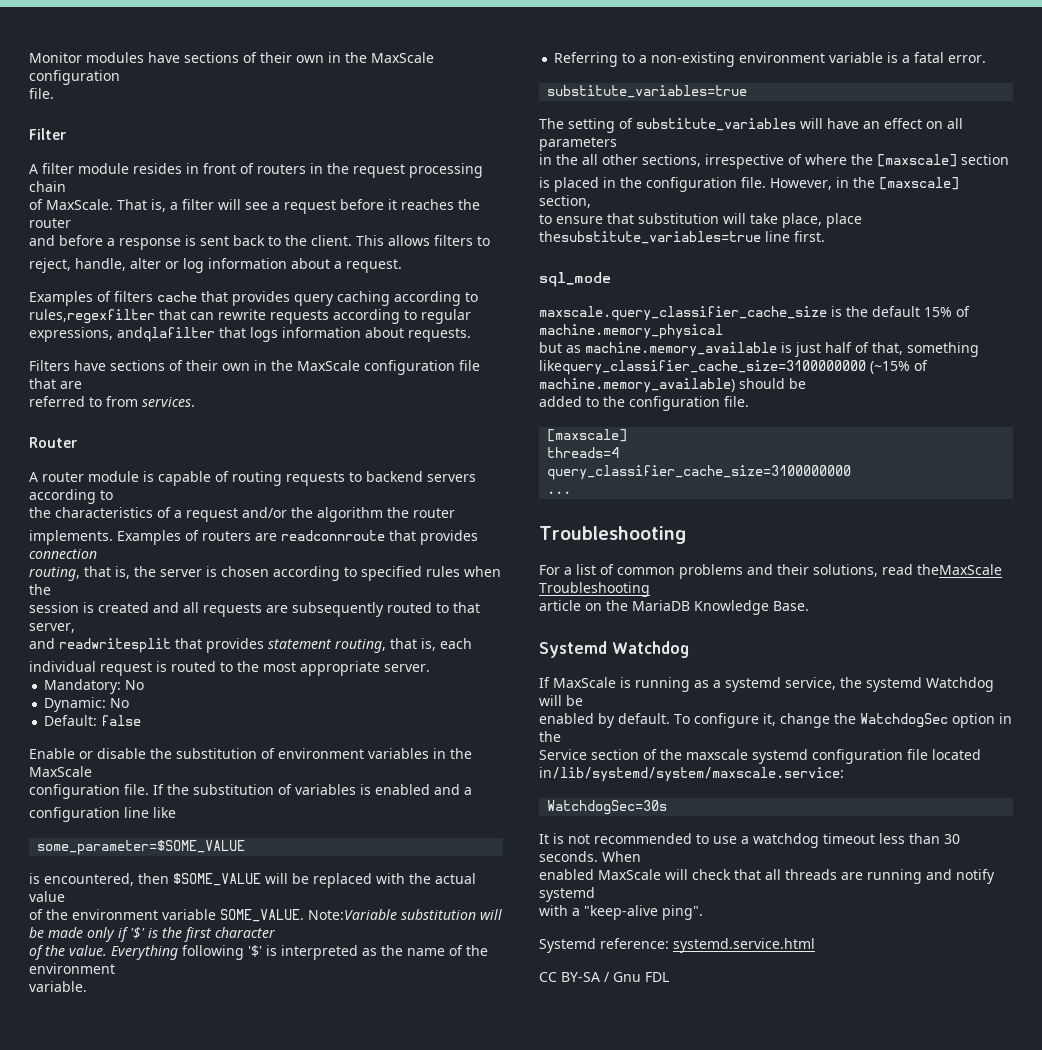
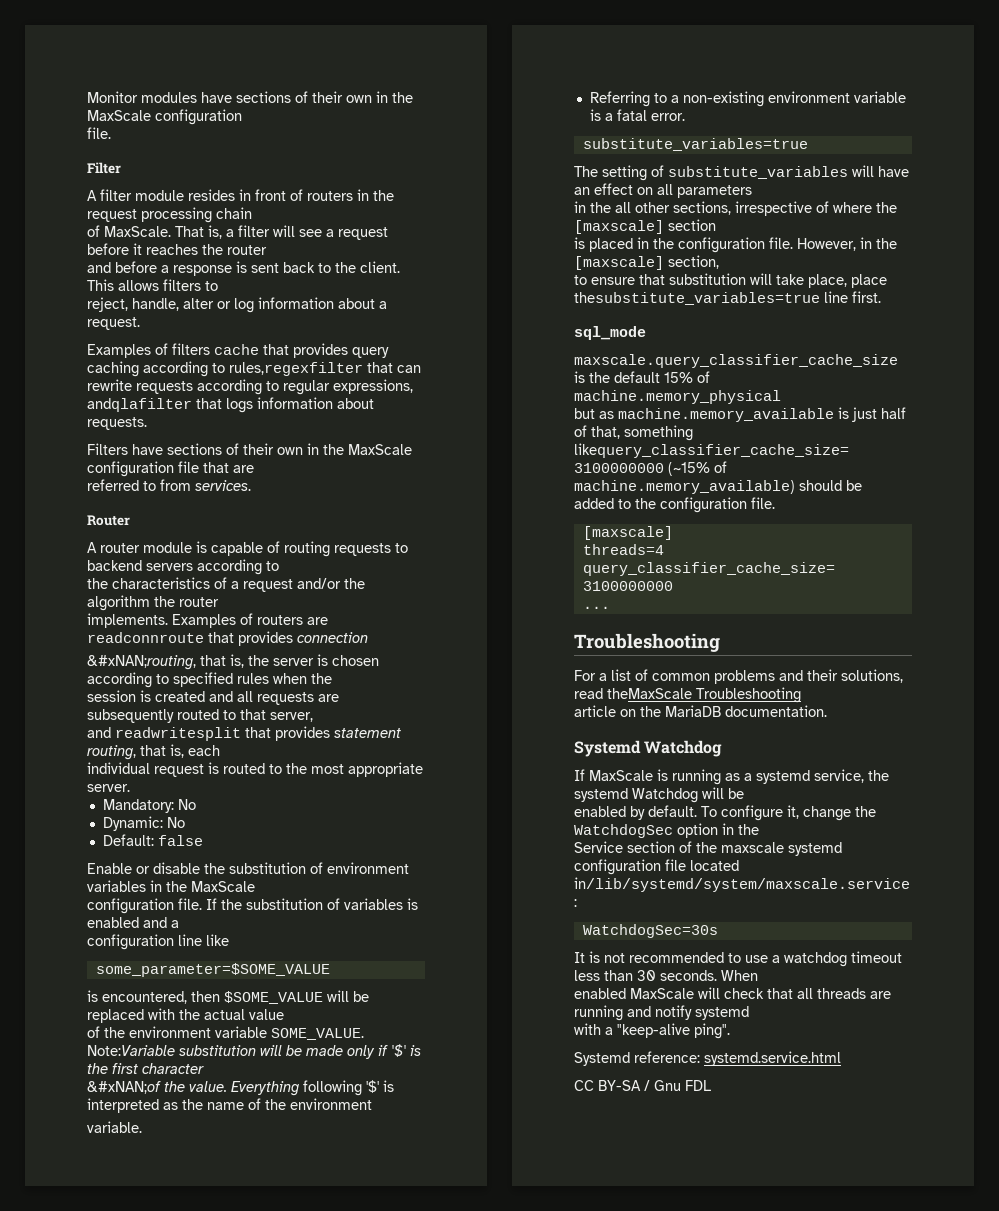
[29,567,80,581] routing, -> [87,655,196,670] &#xNAN;routing,
[29,945,44,960] of -> [87,1081,161,1094] &#xNAN;of
[694,600,809,615] Knowledge Base. -> [725,705,827,717] documentation.

